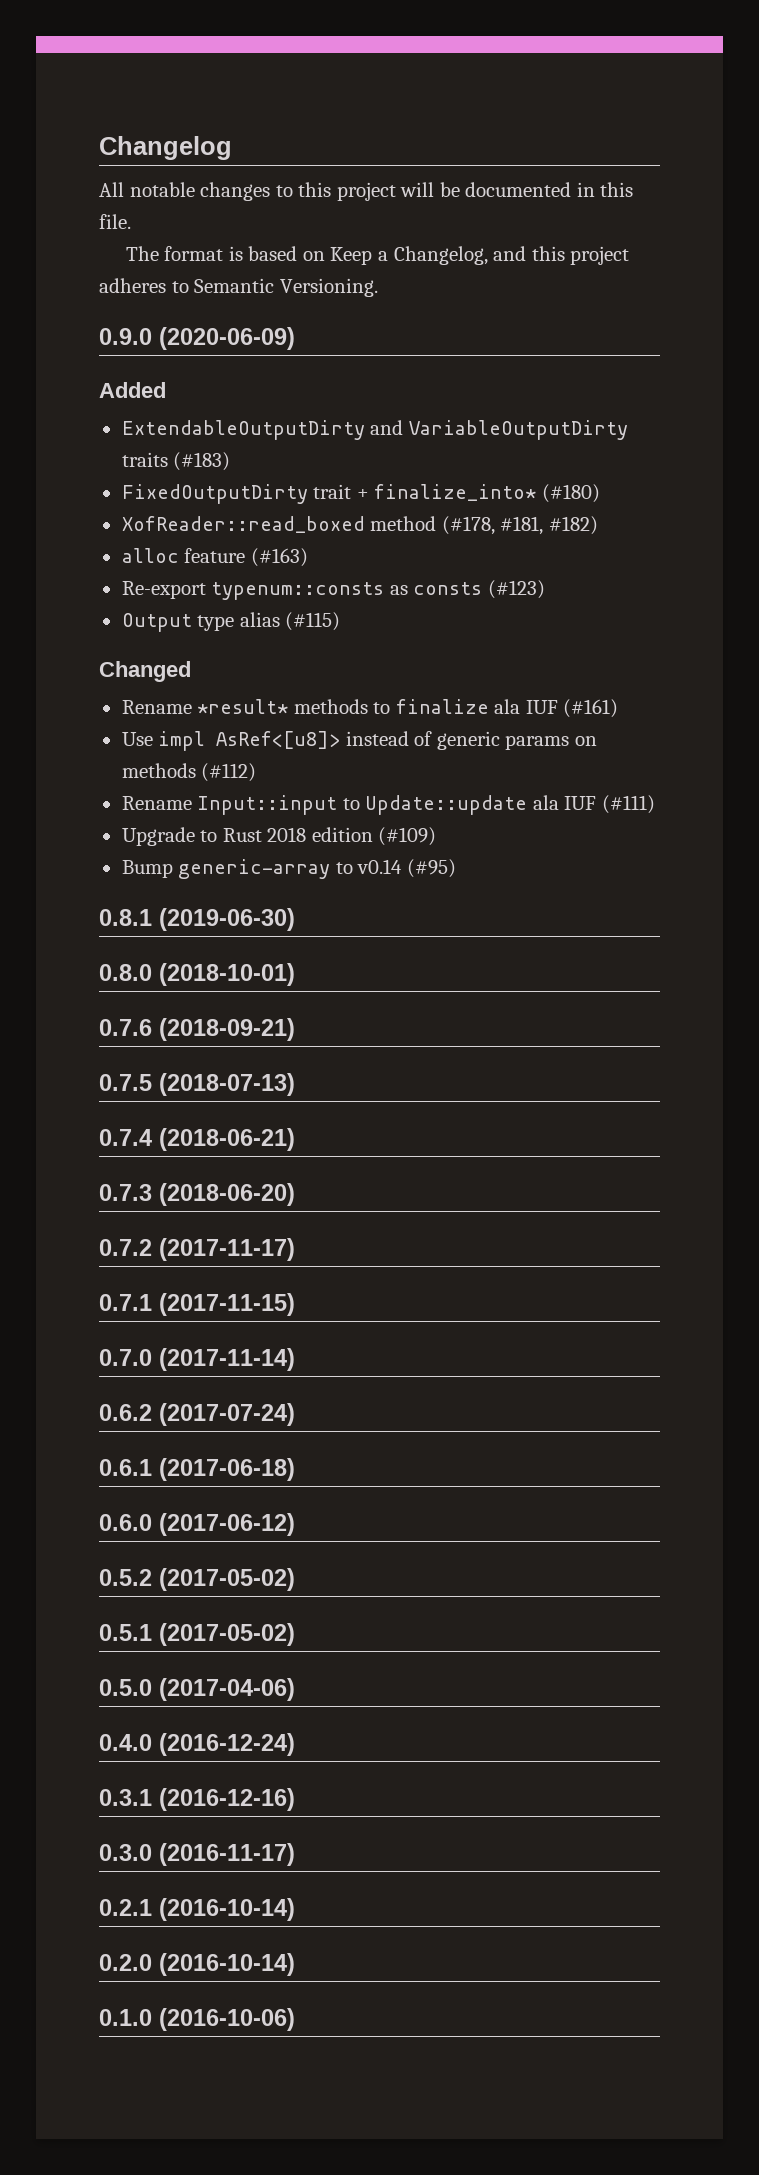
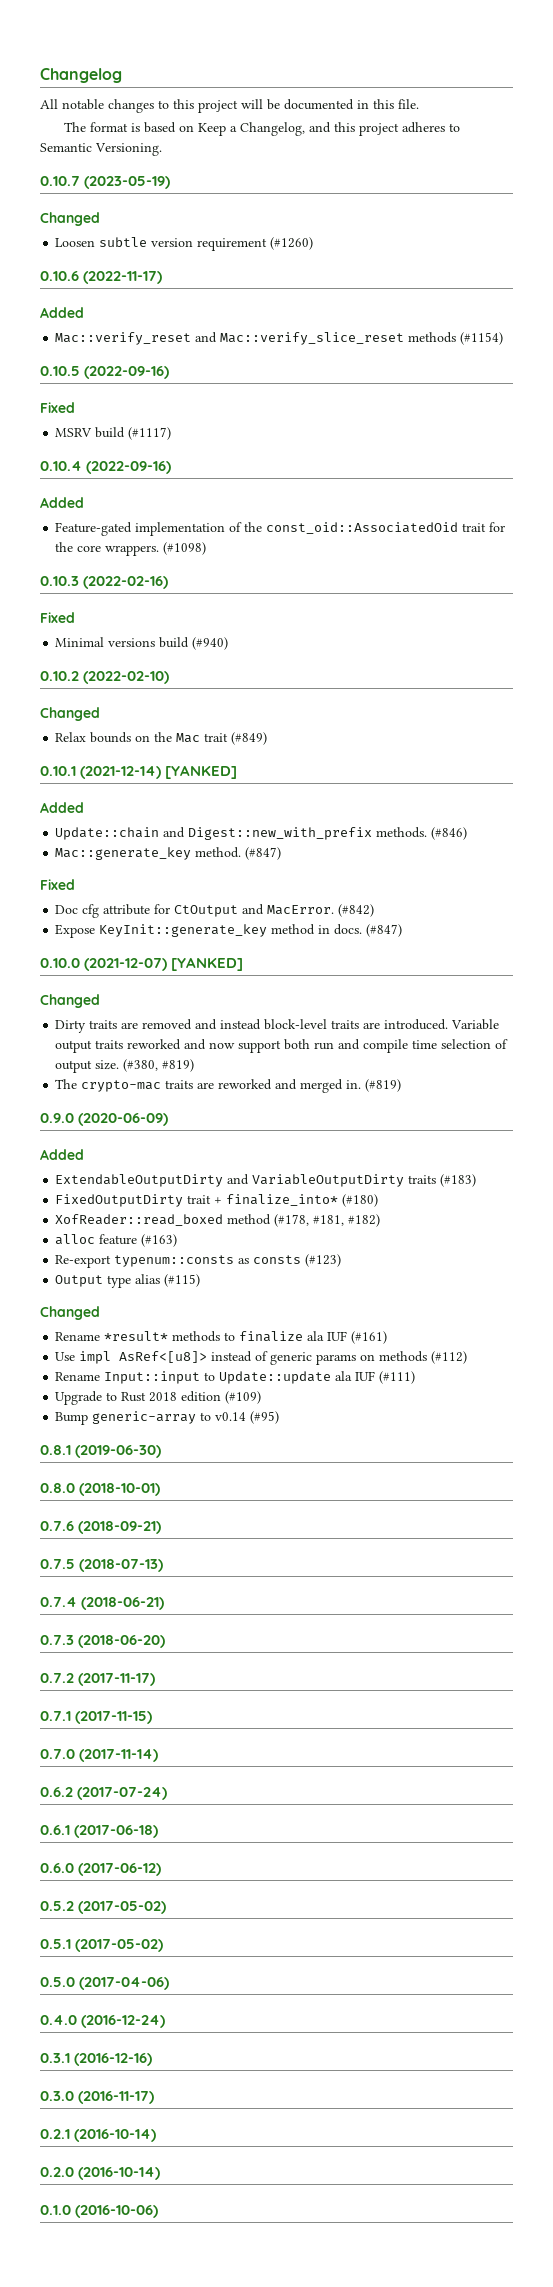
(378, 287) none -> [40,176,171,189] [40,212,100,226] [55,237,314,251] [40,271,163,284] [40,307,84,318] [55,332,504,345] [40,366,170,379] [40,402,75,413] [55,427,172,440] [40,461,172,474] [40,497,84,508] [55,522,506,536] [55,542,207,556] [40,576,169,589] [40,612,75,623] [55,637,229,650] [40,671,170,684] [40,707,100,721] [55,732,268,745] [40,765,238,779] [40,802,84,813] [55,827,468,840] [55,847,282,860] [40,879,75,890] [55,904,375,918] [55,924,403,938] [40,957,244,971] [40,994,100,1008] [55,1019,500,1033] [55,1039,509,1053] [55,1059,195,1073] [55,1079,402,1093] // 0.10.7 (2023-05-19) // Changed // Loosen subtle version requirement (#1260) // 0.10.6 (2022-11-17) // Added // Mac::verify_reset and Mac::verify_slice_reset methods (#1154) // 0.10.5 (2022-09-16) // Fixed // MSRV build (#1117) // 0.10.4 (2022-09-16) // Added // Feature-gated implementation of the const_oid::AssociatedOid trait for the core wrappers. (#1098) // 0.10.3 (2022-02-16) // Fixed // Minimal versions build (#940) // 0.10.2 (2022-02-10) // Changed // Relax bounds on the Mac trait (#849) // 0.10.1 (2021-12-14) [YANKED] // Added // Update::chain and Digest::new_with_prefix methods. (#846) // Mac::generate_key method. (#847) // Fixed // Doc cfg attribute for CtOutput and MacError. (#842) // Expose KeyInit::generate_key method in docs. (#847) // 0.10.0 (2021-12-07) [YANKED] // Changed // Dirty traits are removed and instead block-level traits are introduced. Variable output traits reworked and now support both run and compile time selection of output size. (#380, #819) // The crypto-mac traits are reworked and merged in. (#819)

